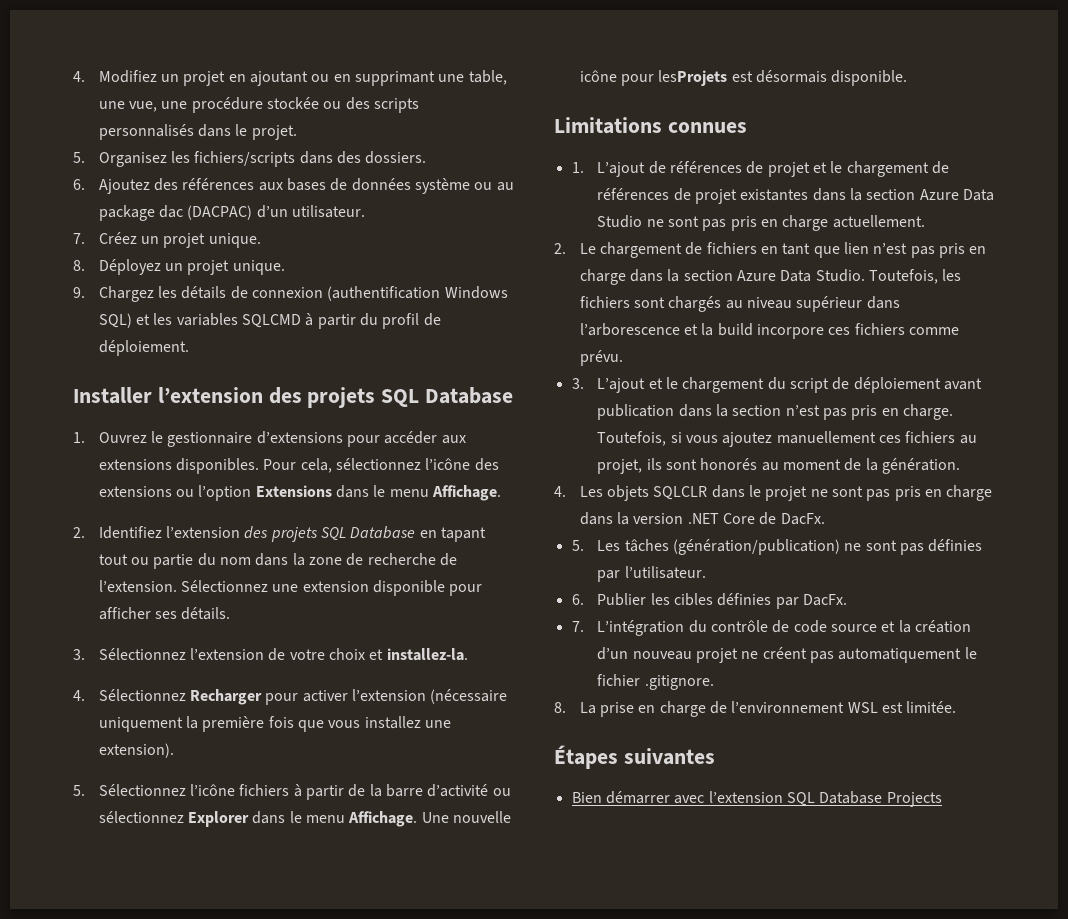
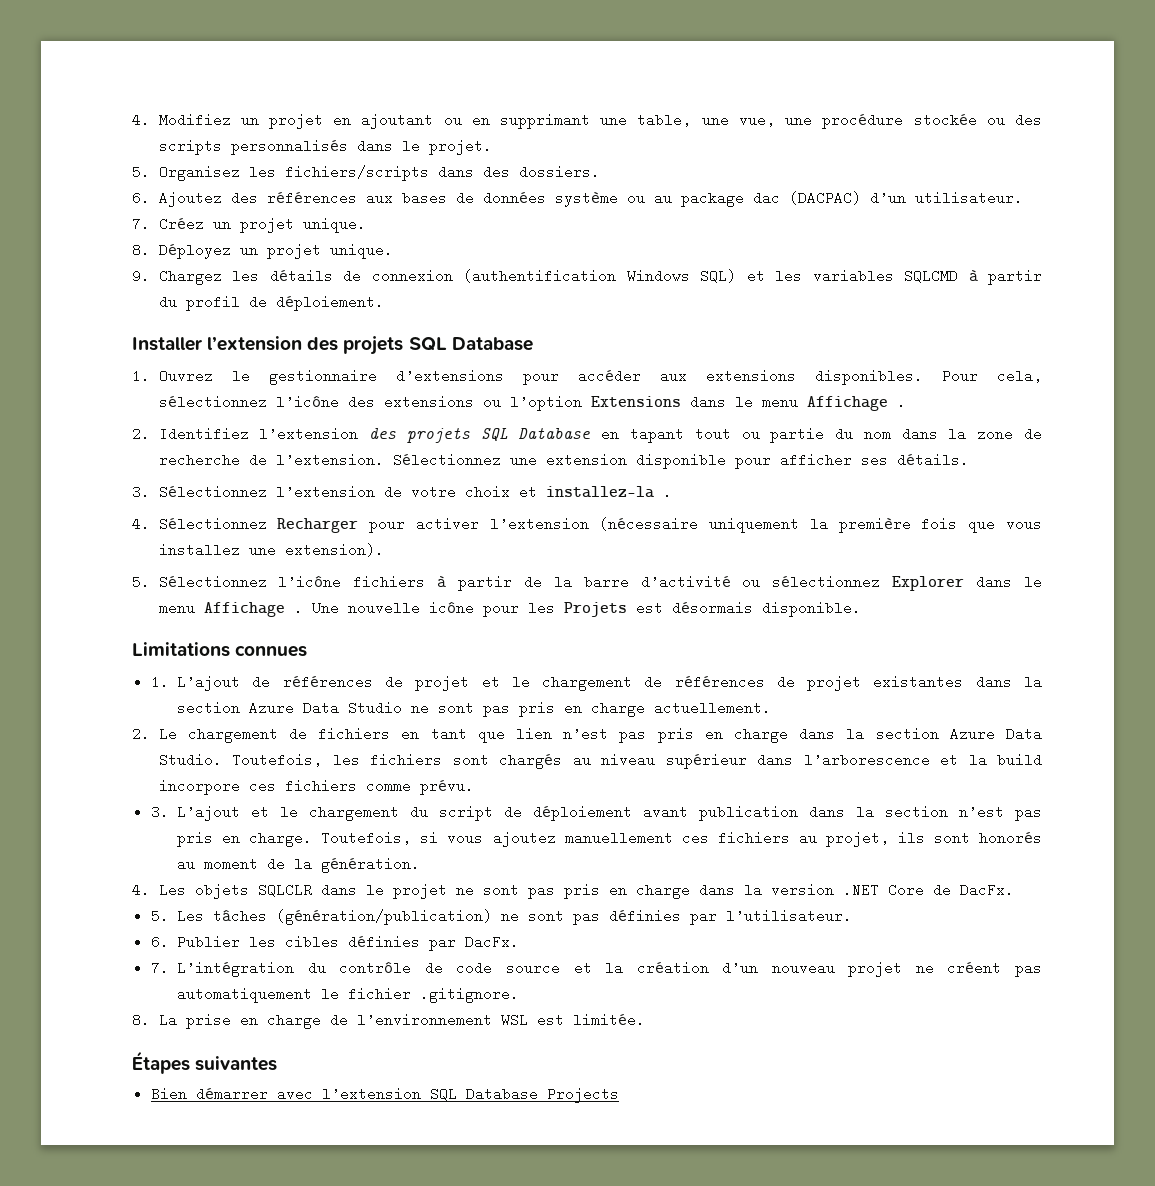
[432,485,502,501] Affichage. -> [806,395,906,411] Affichage .
[386,648,468,661] installez-la. -> [545,485,672,499] installez-la .
[348,811,418,827] Affichage. -> [203,601,303,617] Affichage .
[658,70,728,86] lesProjets -> [527,601,627,617] les Projets

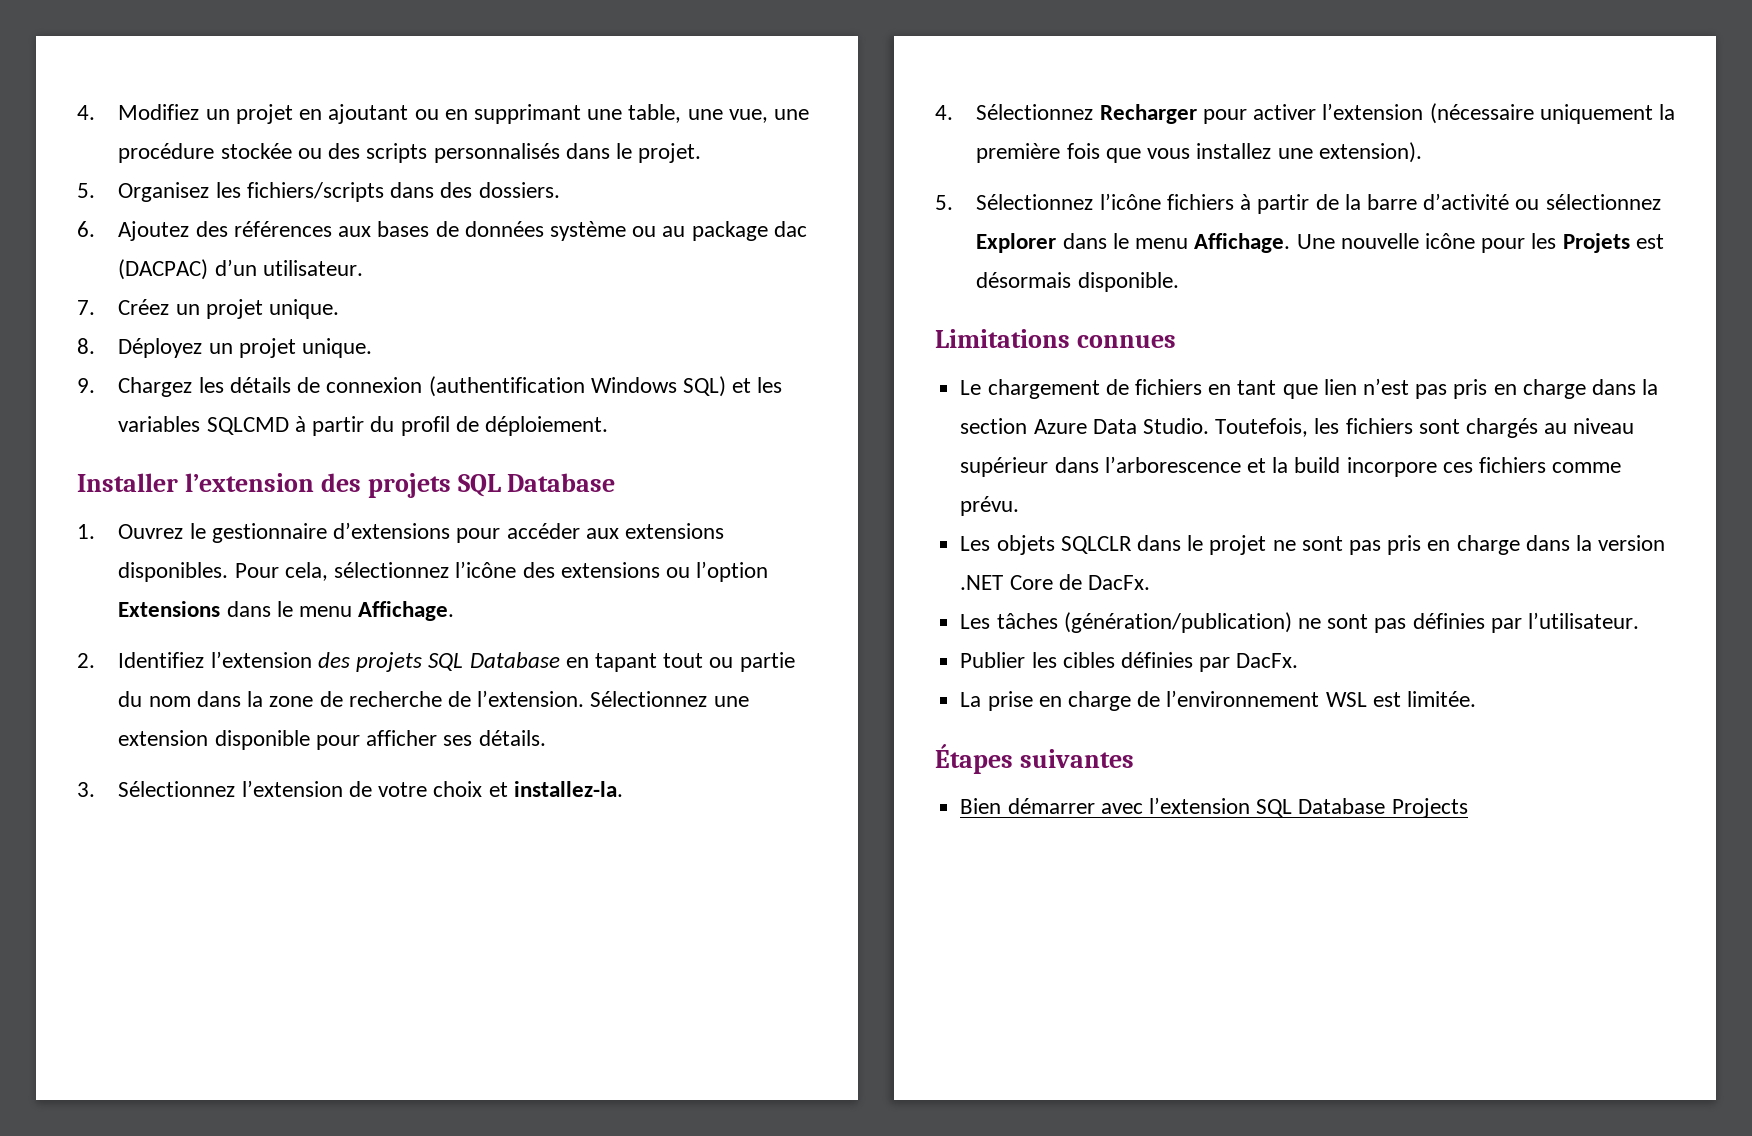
[806,395,906,411] Affichage . -> [358,601,455,621] Affichage.
[545,485,672,499] installez-la . -> [513,781,623,797] installez-la.
[203,601,303,617] Affichage . -> [1194,233,1291,253] Affichage.
[150,675,1042,691] [177,701,772,717] [132,727,150,741] 1. L’ajout de références de projet et le chargement de références de projet existantes dans la section Azure Data Studio ne sont pas pris en charge actuellement. // 2. -> (1176, 341) none
[150,805,1042,821] [177,831,1042,847] [177,857,421,873] [132,883,150,897] 3. L’ajout et le chargement du script de déploiement avant publication dans la section n’est pas pris en charge. Toutefois, si vous ajoutez manuellement ces fichiers au projet, ils sont honorés au moment de la génération. // 4. -> (1020, 506) none
[150,909,169,923] 5. -> (1150, 582) none
[150,935,169,949] 6. -> (1639, 620) none
[150,961,1042,977] [177,987,520,1003] [132,1013,150,1027] 7. L’intégration du contrôle de code source et la création d’un nouveau projet ne créent pas automatiquement le fichier .gitignore. // 8. -> (1299, 660) none

